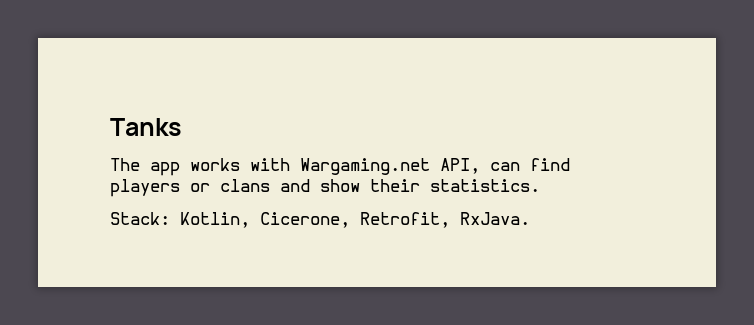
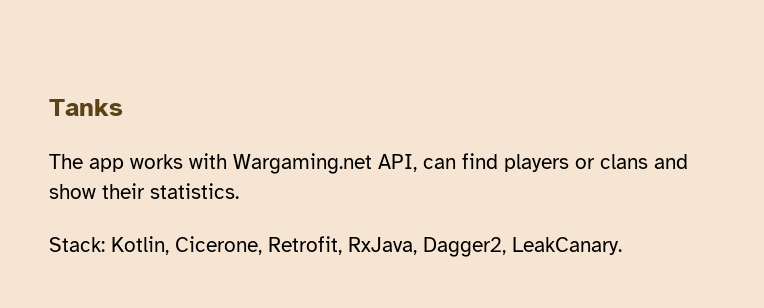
[460,212,530,225] RxJava. -> [348,237,622,257] RxJava, Dagger2, LeakCanary.

